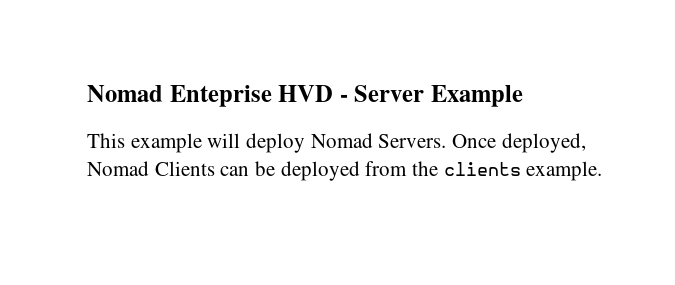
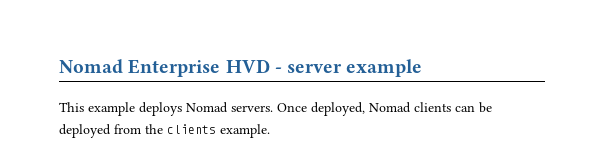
[87,85,272,107] Nomad Enteprise -> [59,59,221,77] Nomad Enterprise
[354,85,524,107] Server Example -> [287,59,423,77] server example
[207,133,447,153] will deploy Nomad Servers. -> [139,102,273,116] deploys Nomad servers.
[154,161,215,176] Clients -> [414,102,451,112] clients

